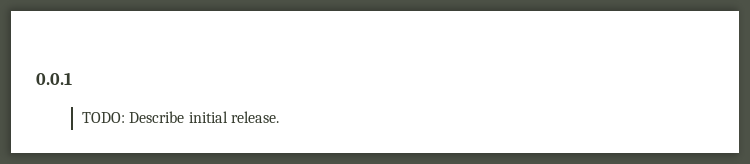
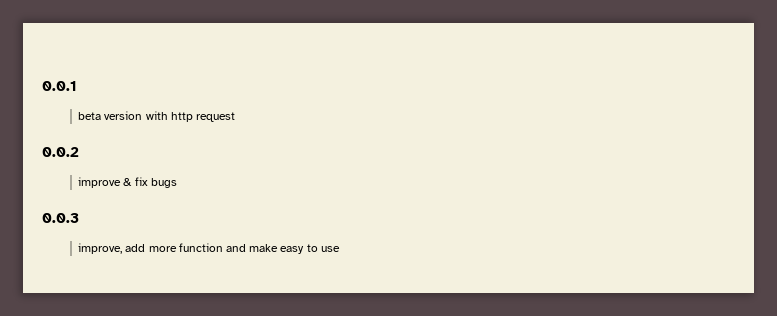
[81,111,279,123] TODO: Describe initial release. -> [78,111,236,122] [42,147,79,157] [78,177,177,188] [42,213,79,223] [78,243,340,254] beta version with http request // 0.0.2 // improve & fix bugs // 0.0.3 // improve, add more function and make easy to use

